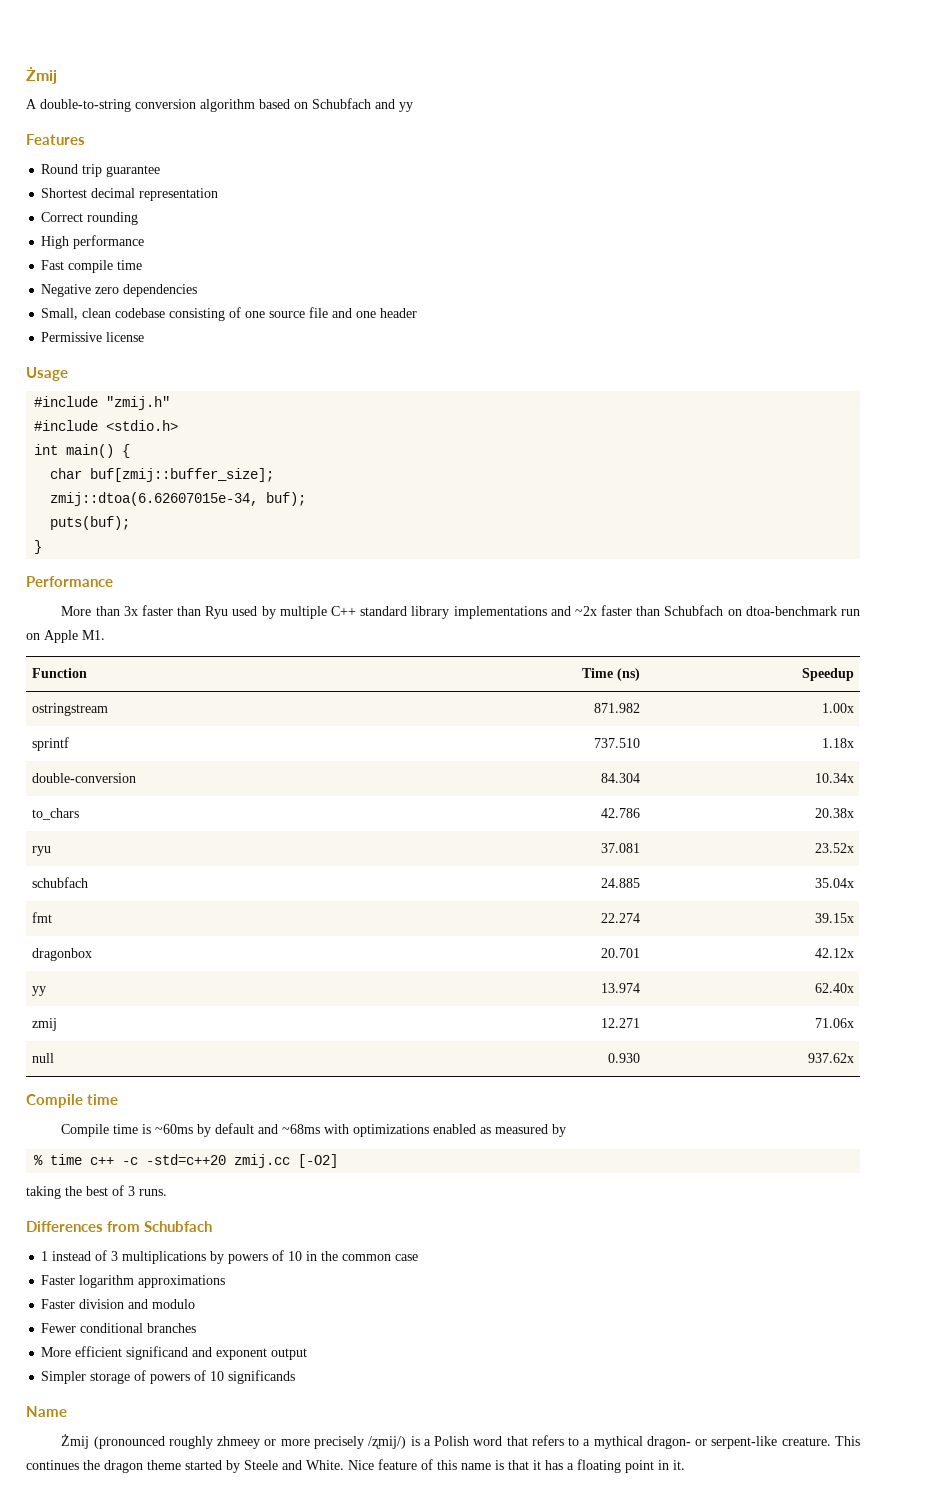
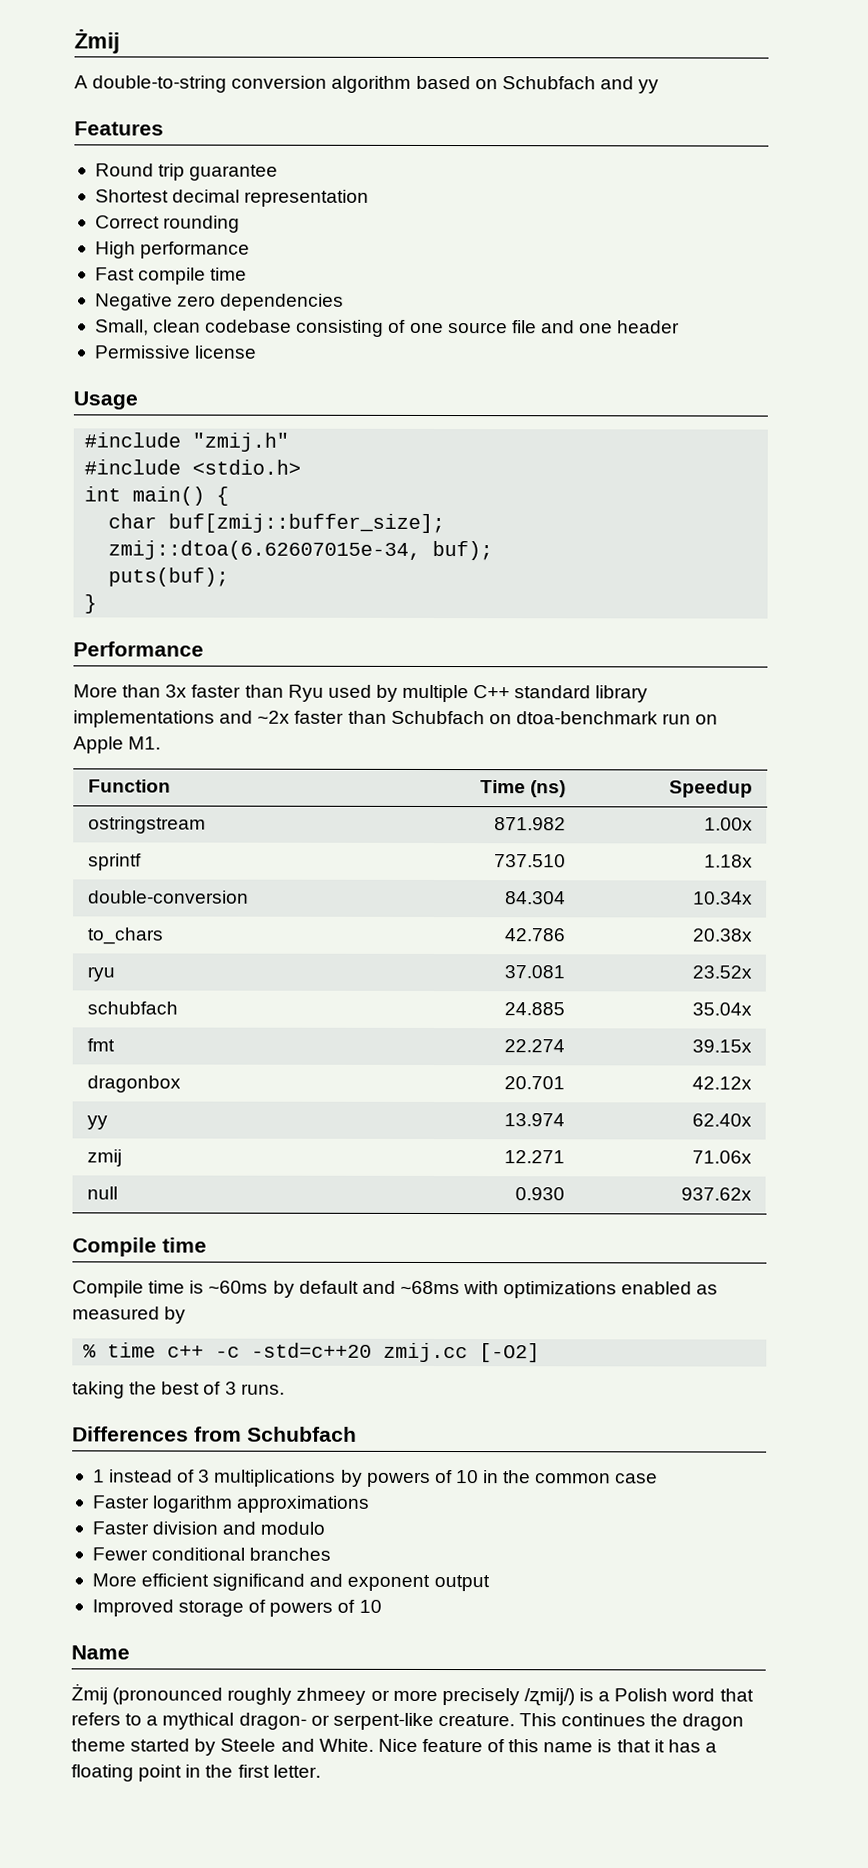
[41,1371,87,1384] Simpler -> [91,1599,174,1617] Improved
[228,1370,296,1384] significands -> (382, 1606) none
[673,1460,685,1470] it. -> [205,1764,321,1778] the first letter.

